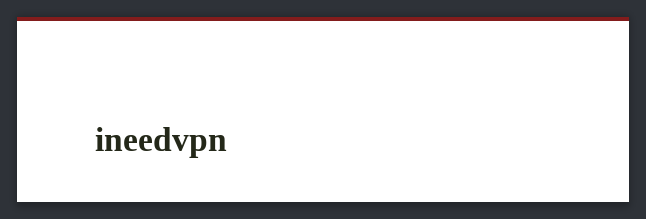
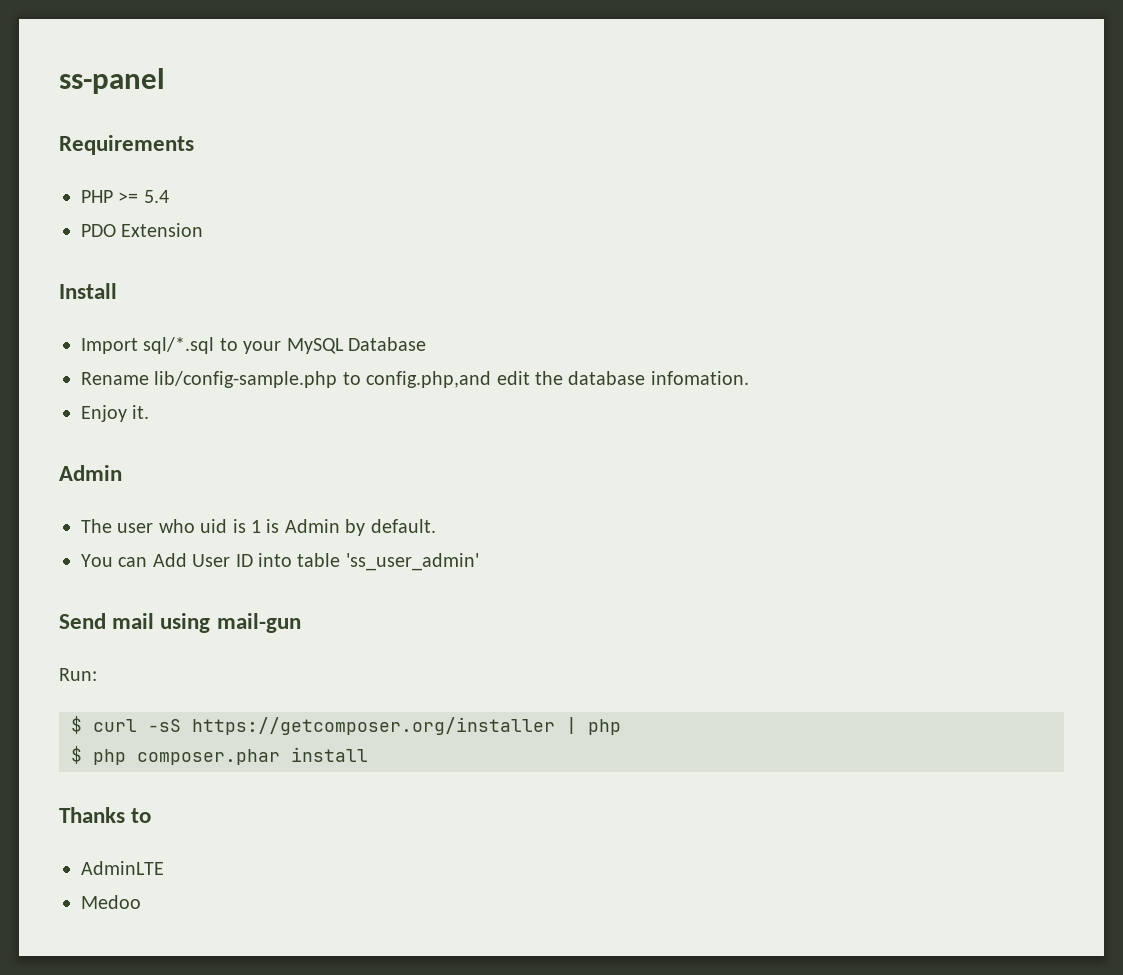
[95,127,227,158] ineedvpn -> [59,68,165,94] [59,135,194,155] [81,190,169,203] [81,223,204,237] [59,283,117,299] [81,337,426,354] [81,371,749,388] [81,405,150,422] [59,465,122,481] [81,519,436,536] [81,553,479,571] [59,613,301,633] [59,668,97,681] [71,716,621,735] [71,746,368,765] [59,807,152,823] [81,861,164,875] [81,895,141,909] ss-panel // Requirements // PHP >= 5.4 // PDO Extension // Install // Import sql/*.sql to your MySQL Database // Rename lib/config-sample.php to config.php,and edit the database infomation. // Enjoy it. // Admin // The user who uid is 1 is Admin by default. // You can Add User ID into table 'ss_user_admin' // Send mail using mail-gun // Run: // $ curl -sS https://getcomposer.org/installer | php // $ php composer.phar install // Thanks to // AdminLTE // Medoo

